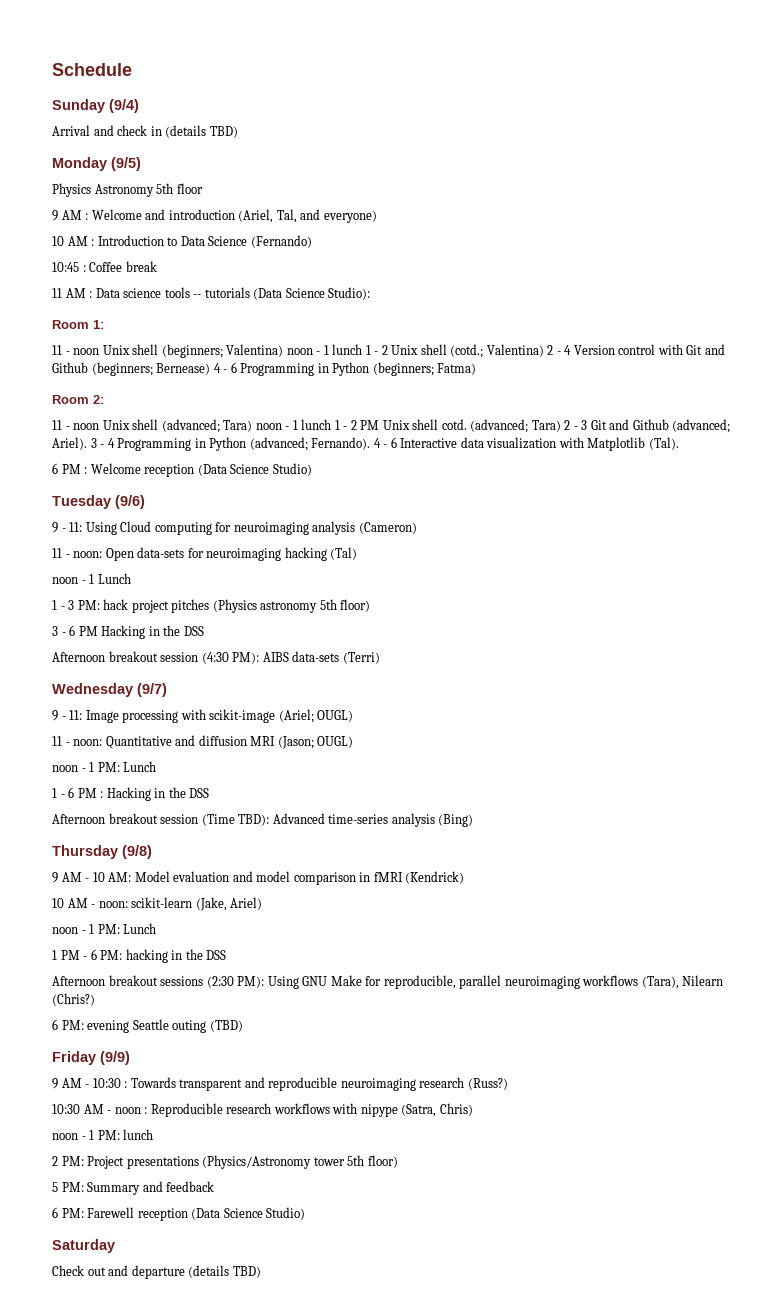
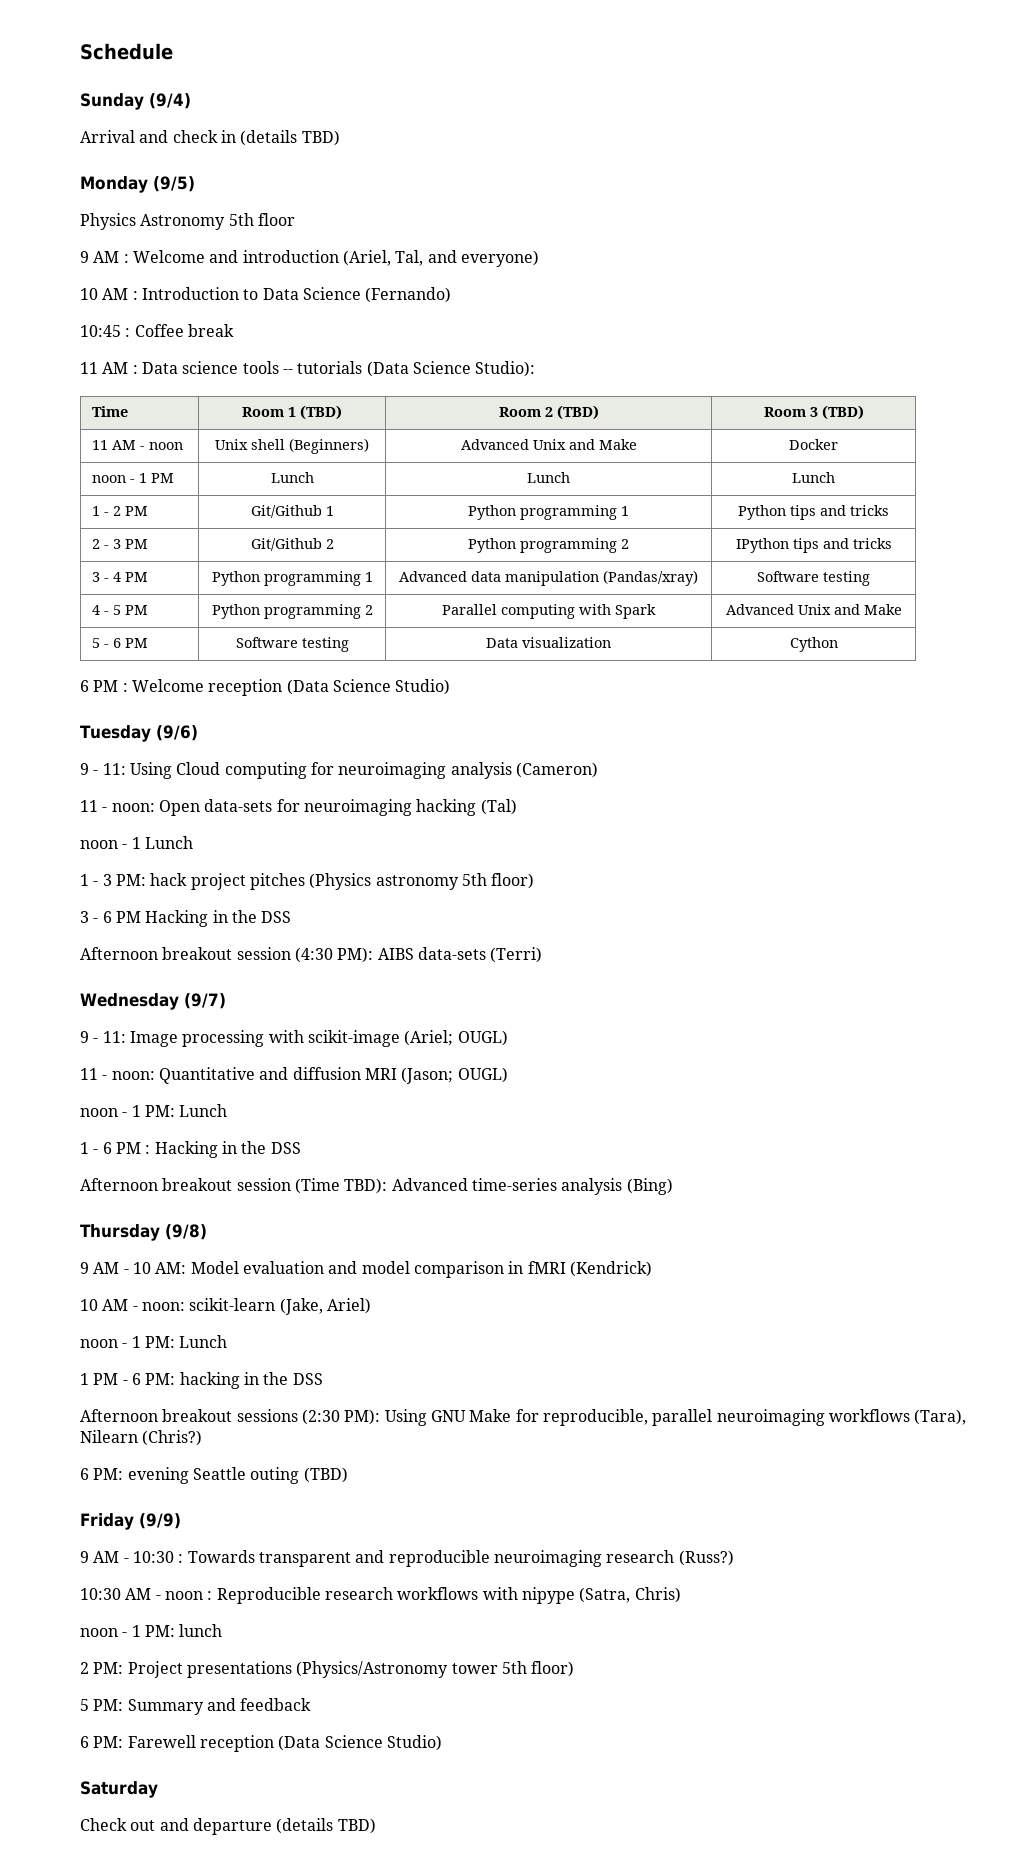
[52,320,104,329] [52,344,725,358] [52,362,477,376] [52,395,104,404] [52,419,731,433] [52,437,679,451] // Room 1: // 11 - noon Unix shell (beginners; Valentina) noon - 1 lunch 1 - 2 Unix shell (cotd.; Valentina) 2 - 4 Version control with Git and Github (beginners; Bernease) 4 - 6 Programming in Python (beginners; Fatma) // Room 2: // 11 - noon Unix shell (advanced; Tara) noon - 1 lunch 1 - 2 PM Unix shell cotd. (advanced; Tara) 2 - 3 Git and Github (advanced; Ariel). 3 - 4 Programming in Python (advanced; Fernando). 4 - 6 Interactive data visualization with Matplotlib (Tal). -> [91,406,128,417] [242,405,342,420] [498,405,599,420] [763,405,864,420] [91,440,183,450] [215,438,369,454] [460,439,637,450] [789,439,838,450] [91,473,174,483] [270,472,314,483] [527,472,570,483] [792,472,835,483] [91,506,148,516] [250,505,334,518] [468,505,629,520] [738,505,889,520] [91,539,148,549] [250,538,334,551] [468,538,629,553] [735,538,892,553] [91,572,148,582] [211,571,373,586] [399,570,698,586] [757,571,870,586] [91,605,148,615] [211,604,373,619] [442,604,656,619] [725,604,902,615] [91,638,148,648] [235,637,349,652] [486,637,611,648] [789,637,838,652] // Time | Room 1 (TBD) | Room 2 (TBD) | Room 3 (TBD) // 11 AM - noon | Unix shell (Beginners) | Advanced Unix and Make | Docker // noon - 1 PM | Lunch | Lunch | Lunch // 1 - 2 PM | Git/Github 1 | Python programming 1 | Python tips and tricks // 2 - 3 PM | Git/Github 2 | Python programming 2 | IPython tips and tricks // 3 - 4 PM | Python programming 1 | Advanced data manipulation (Pandas/xray) | Software testing // 4 - 5 PM | Python programming 2 | Parallel computing with Spark | Advanced Unix and Make // 5 - 6 PM | Software testing | Data visualization | Cython

